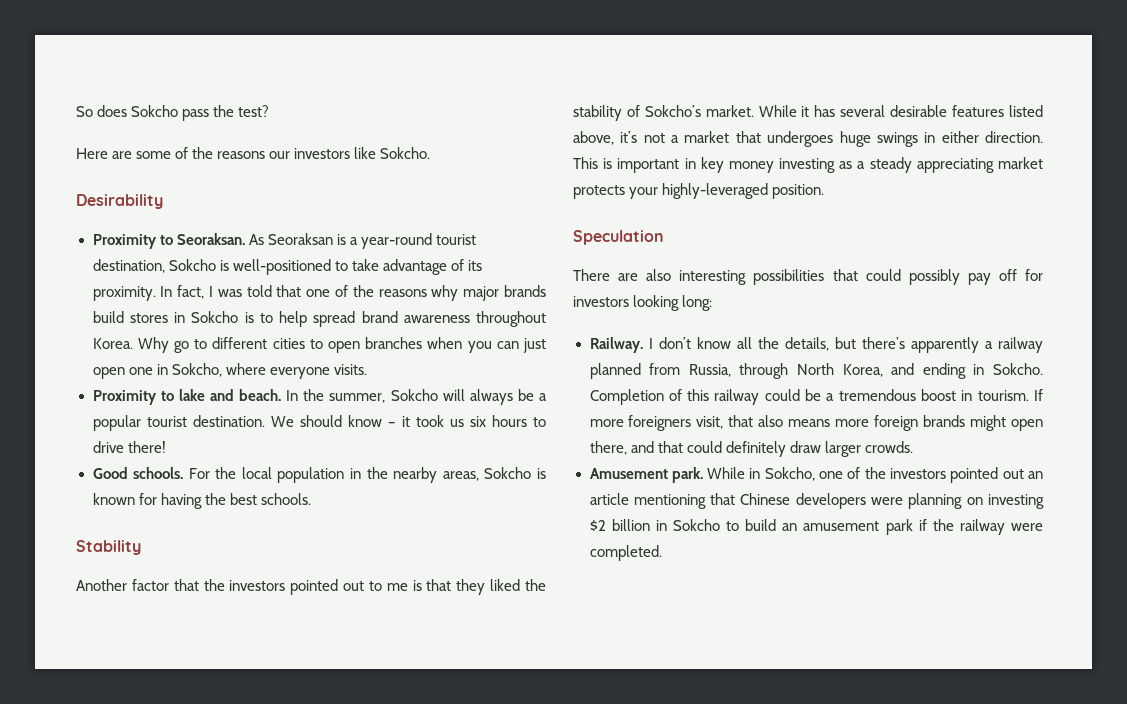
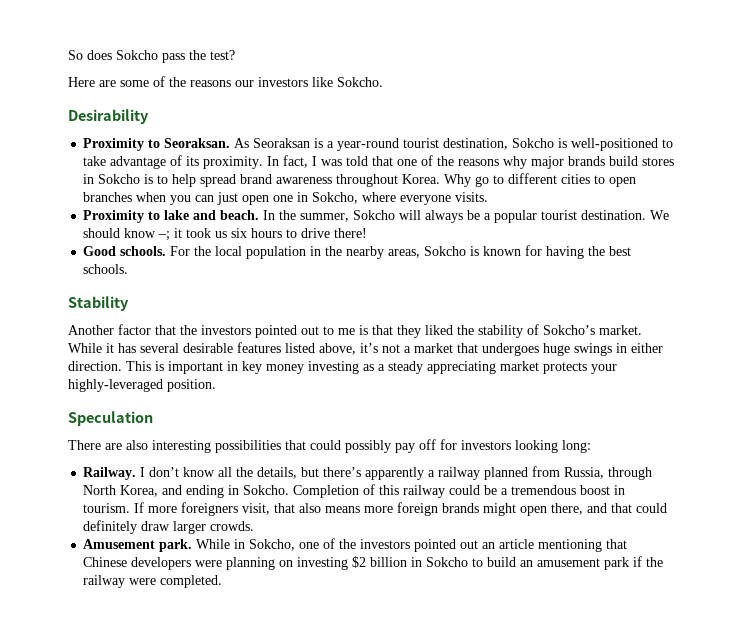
[387,422,396,427] – -> [158,231,171,241] –;

